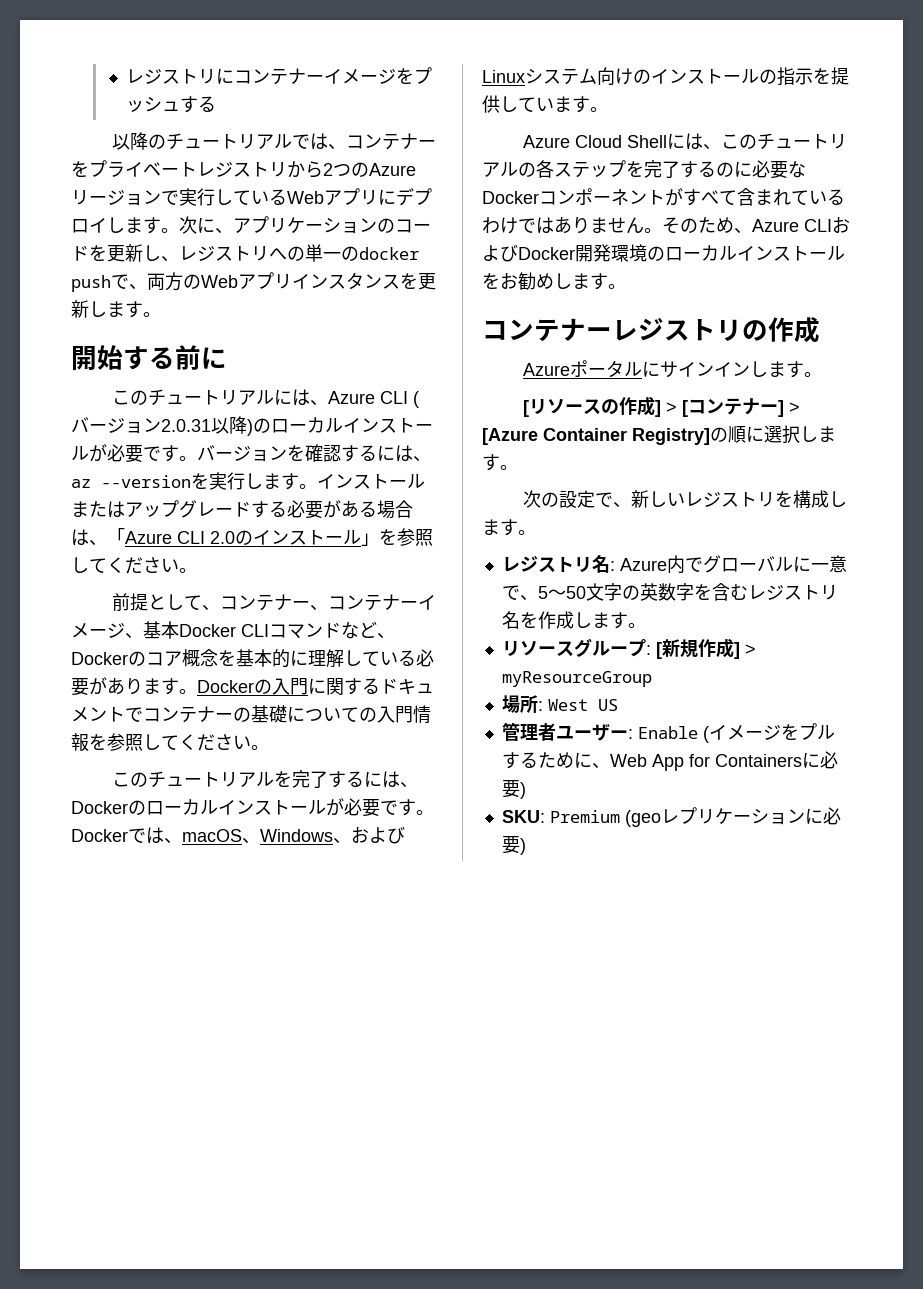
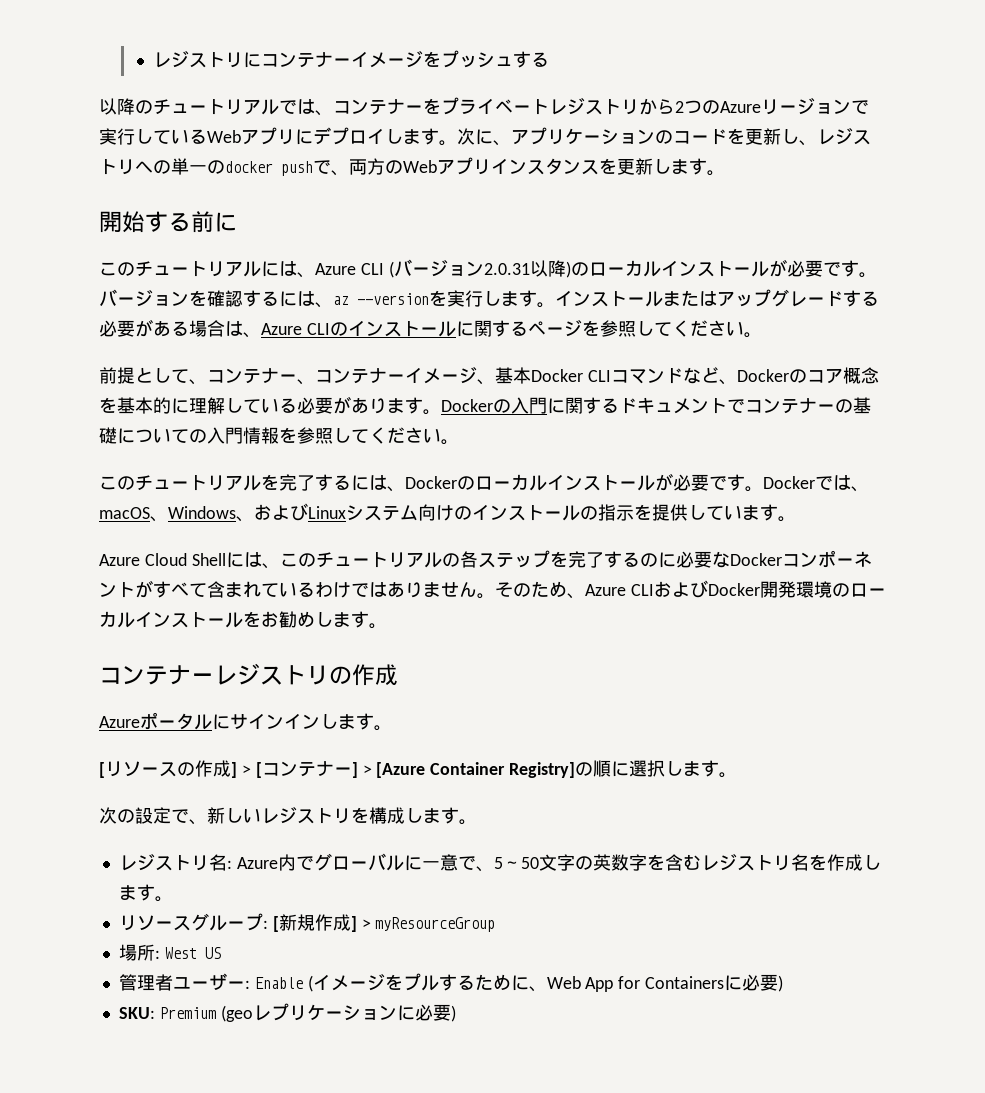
[107,528,379,546] 「Azure CLI 2.0のインストール」 -> [261,320,582,337] Azure CLIのインストールに関するページ

